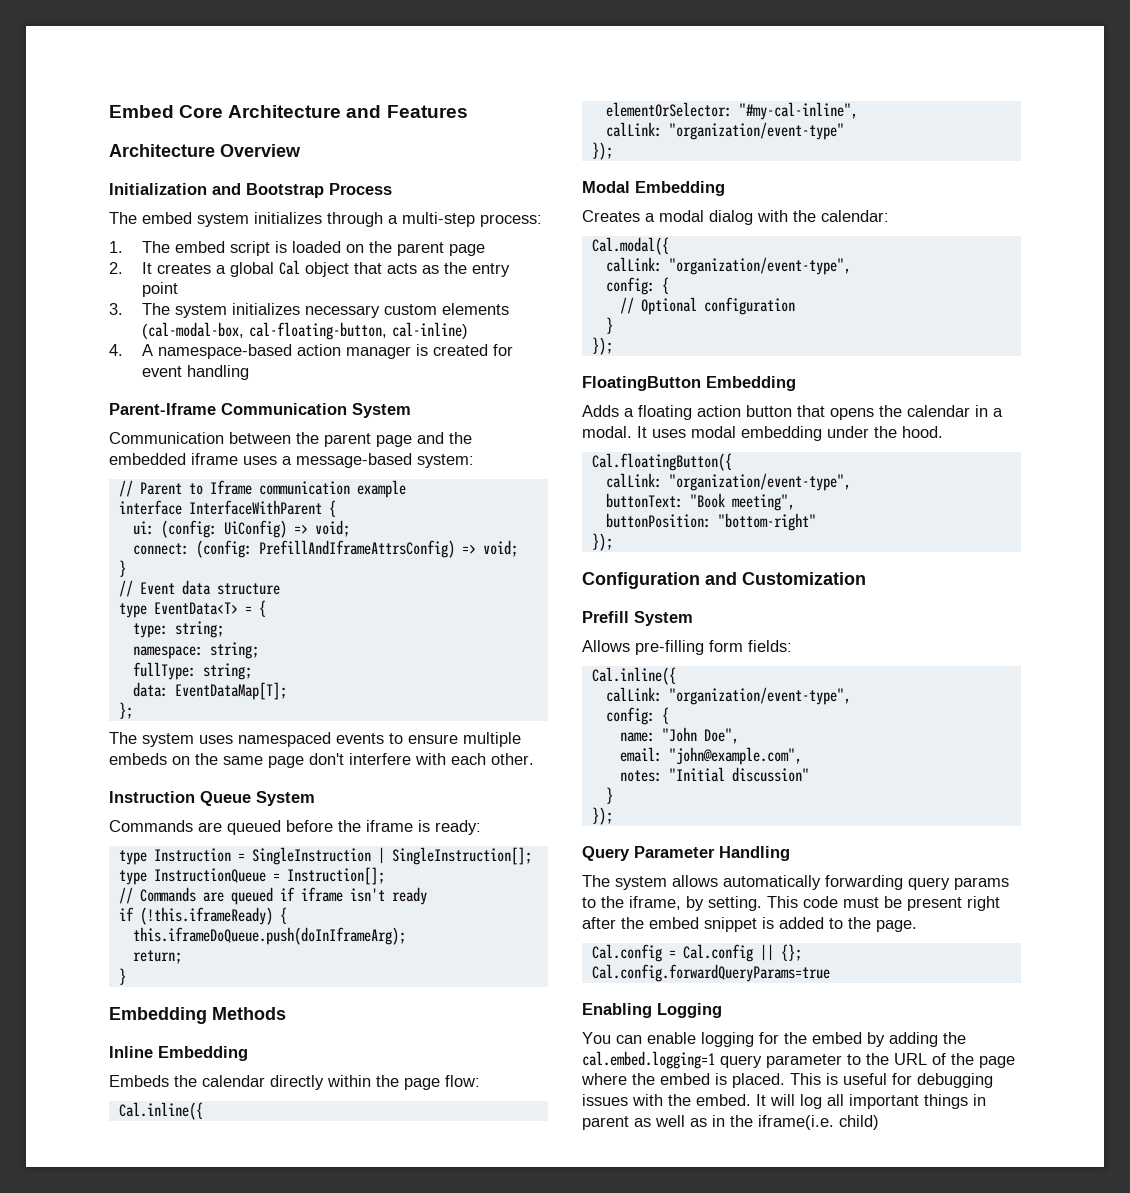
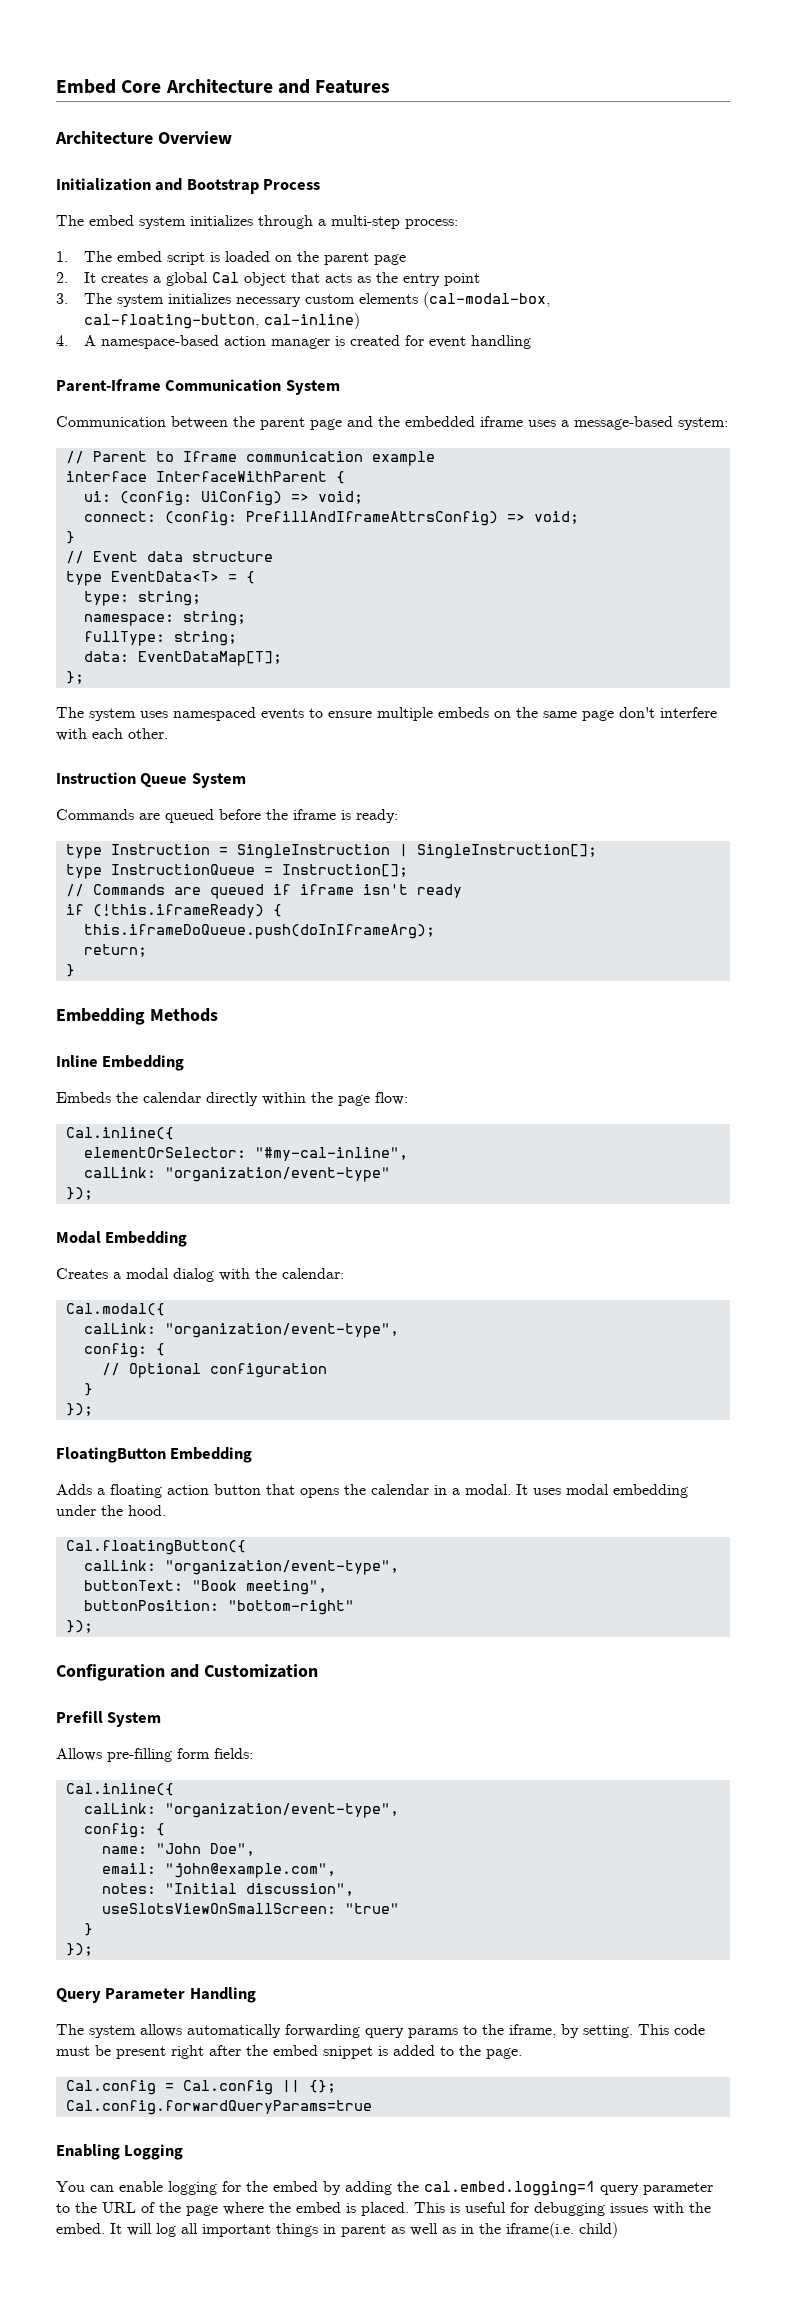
[731,767,809,782] discussion" -> [245,1883,354,1896] [101,1903,399,1914] discussion", // useSlotsViewOnSmallScreen: "true"

